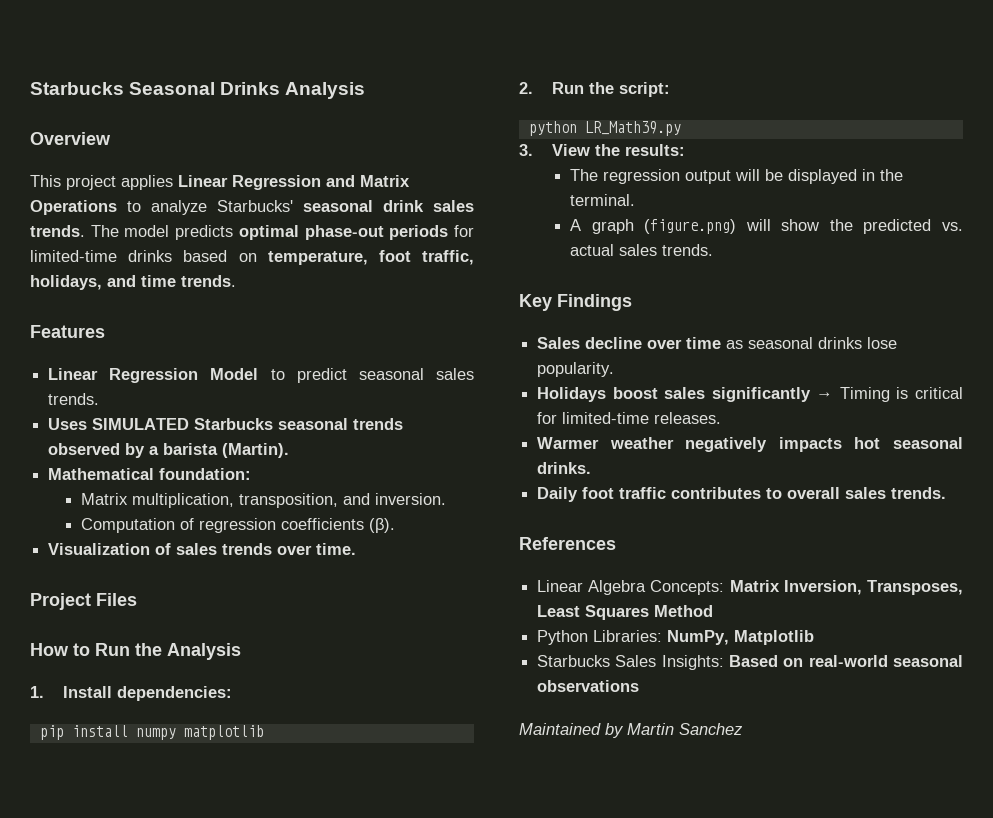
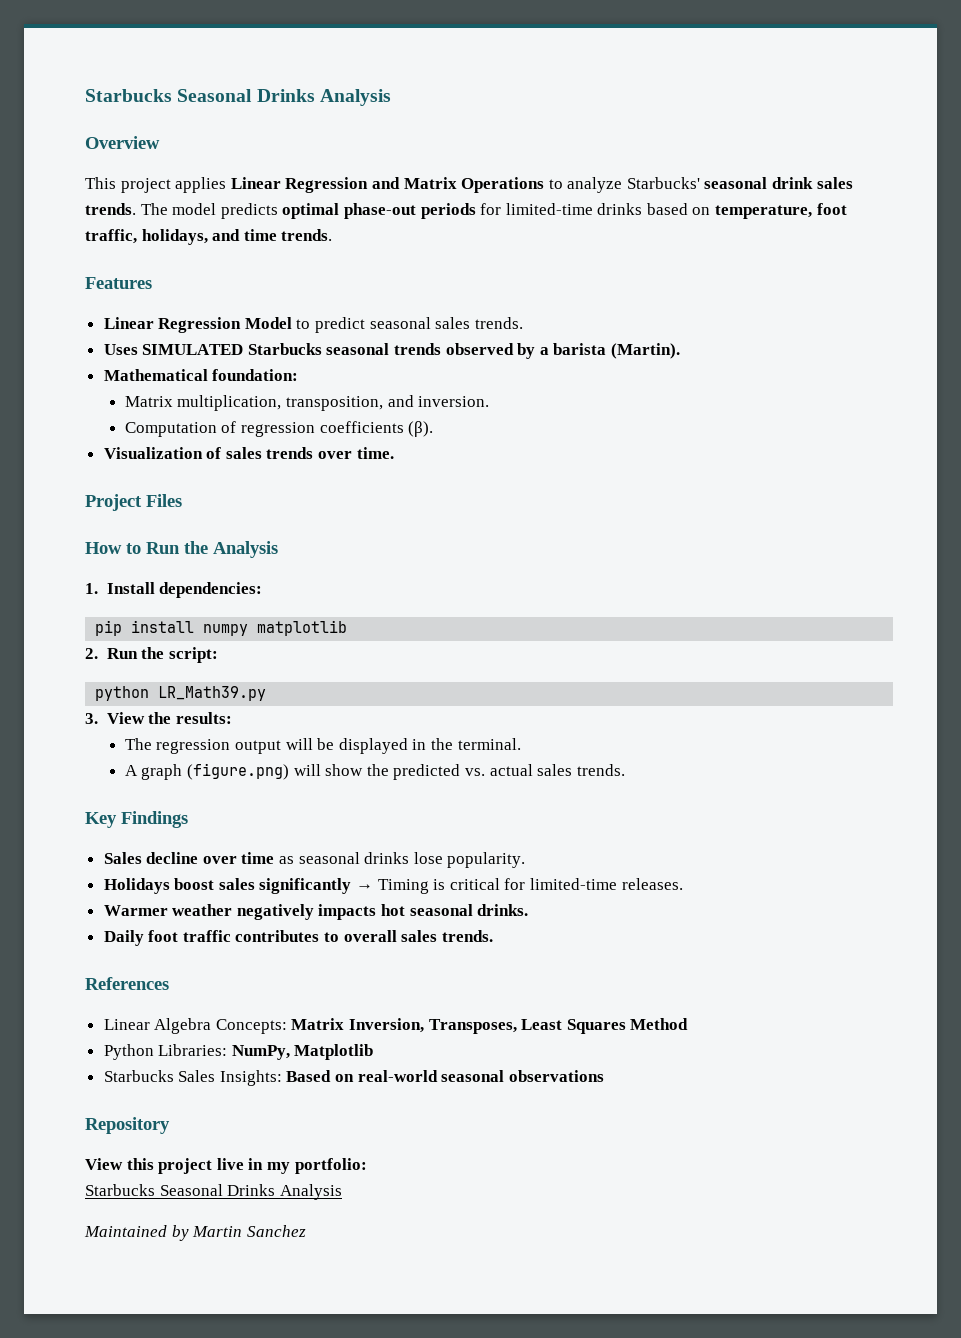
(640, 686) none -> [85,1117,170,1134] [85,1158,367,1174] [85,1184,342,1200] // Repository // View this project live in my portfolio: // Starbucks Seasonal Drinks Analysis

